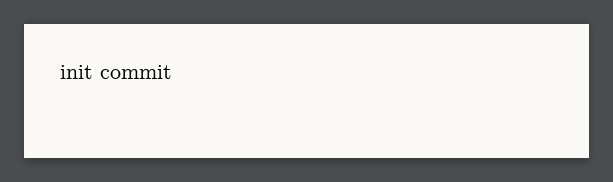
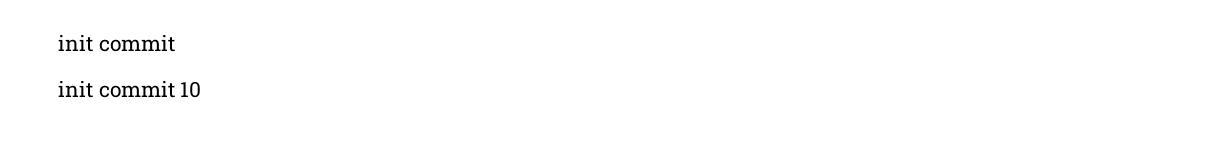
[60,65,172,79] init commit -> [58,35,175,52] [58,81,202,98] init commit // init commit 10

